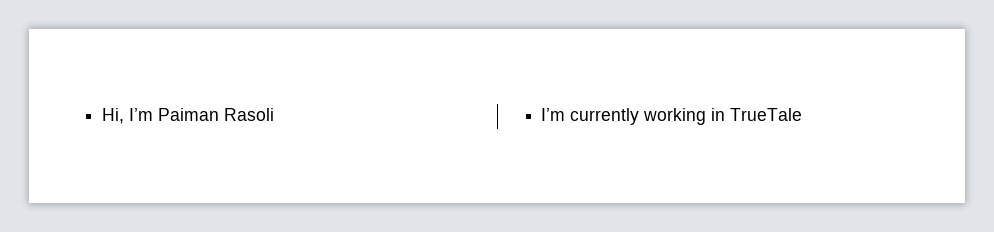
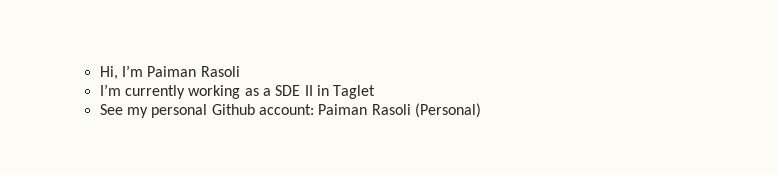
[711,108,803,121] in TrueTale -> [244,85,376,99] [99,103,481,118] as a SDE II in Taglet // See my personal Github account: Paiman Rasoli (Personal)

